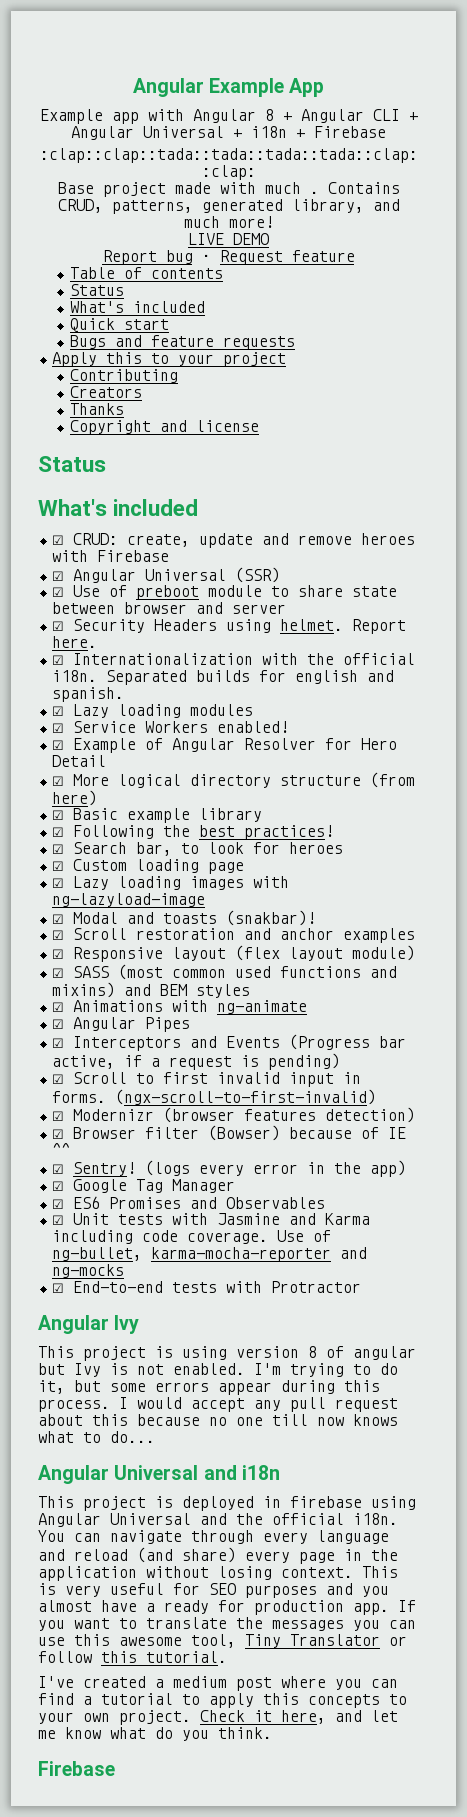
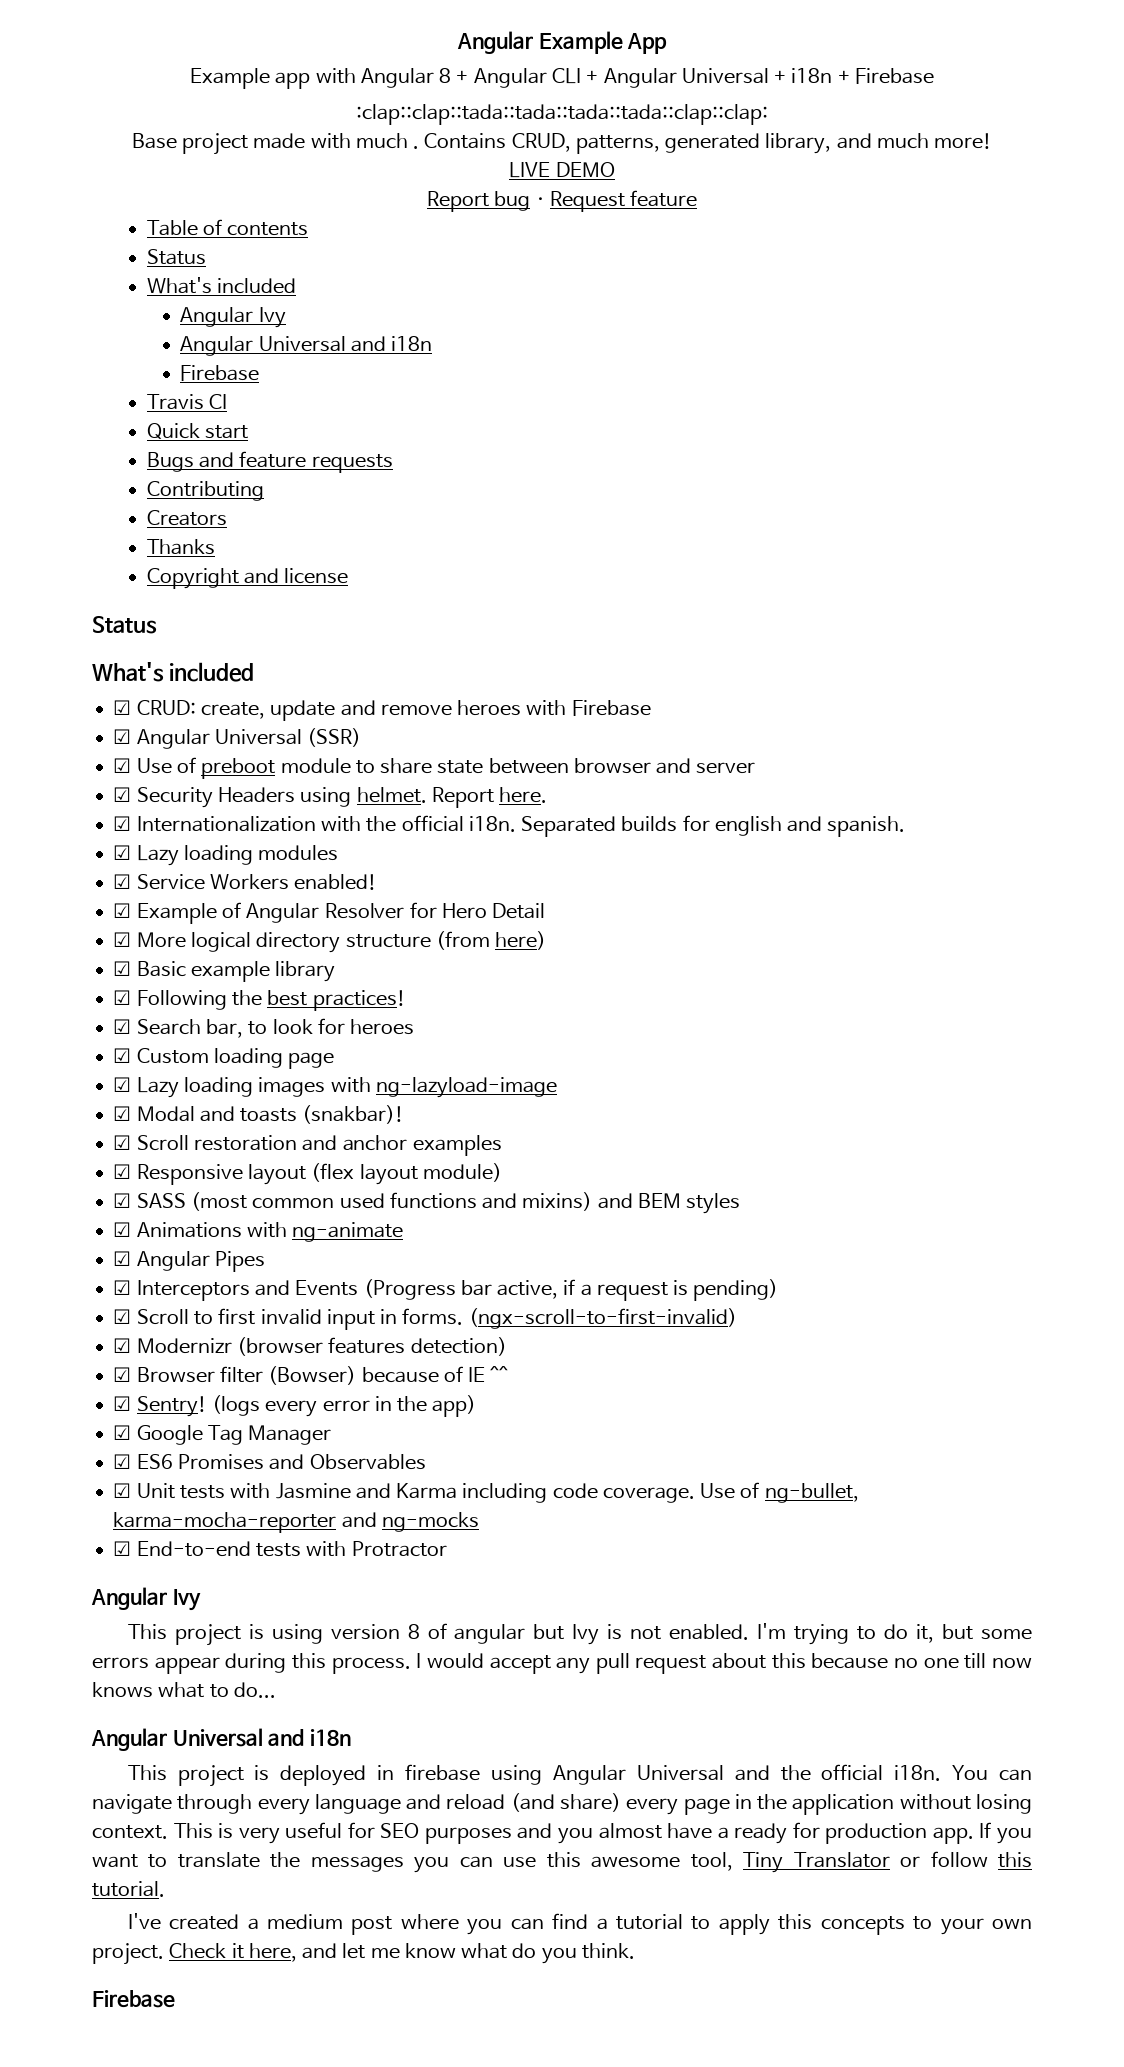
(205, 307) none -> [180,307,286,328] [180,336,433,356] [180,365,260,381] [146,394,228,410] // Angular Ivy // Angular Universal and i18n // Firebase // Travis CI
[52,352,287,367] // Apply this to your project -> (393, 463) none

